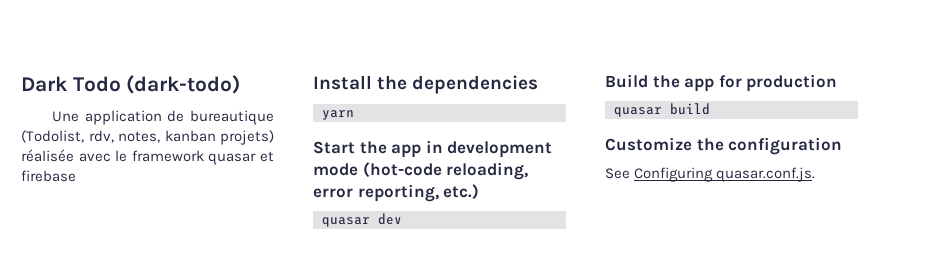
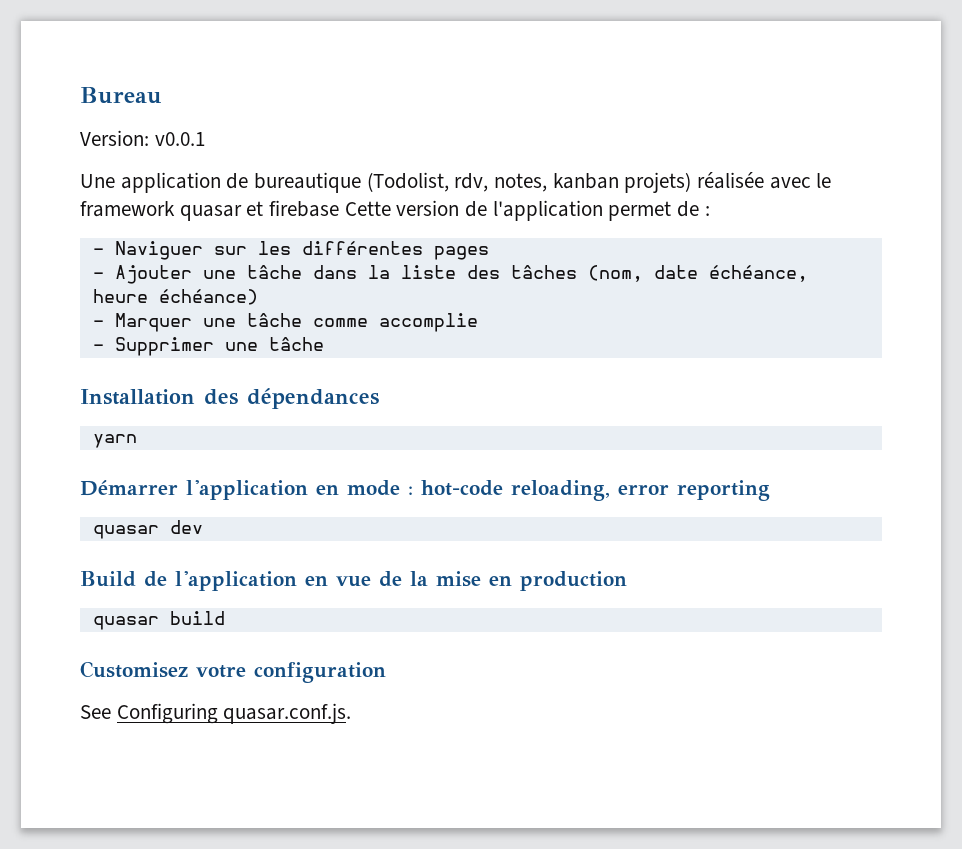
[21,75,241,94] Dark Todo (dark-todo) -> [80,87,162,104] [80,130,205,146] Bureau // Version: v0.0.1
[313,75,539,94] [322,110,354,120] [313,140,553,158] [313,162,529,180] [313,184,480,202] [322,213,402,227] [605,74,742,92] // Install the dependencies // yarn // Start the app in development mode (hot-code reloading, error reporting, etc.) // quasar dev // Build the app for -> [344,200,710,221] [92,241,489,260] [92,265,808,284] [92,289,258,305] [92,313,478,332] [92,337,324,356] [80,388,379,409] [92,434,137,448] [80,480,770,501] [92,520,203,539] [80,571,512,591] Cette version de l'application permet de : // - Naviguer sur les différentes pages // - Ajouter une tâche dans la liste des tâches (nom, date échéance, heure échéance) // - Marquer une tâche comme accomplie // - Supprimer une tâche // Installation des dépendances // yarn // Démarrer l'application en mode : hot-code reloading, error reporting // quasar dev // Build de l'application en vue de la mise en
[605,137,724,151] Customize the -> [80,661,246,678] Customisez votre

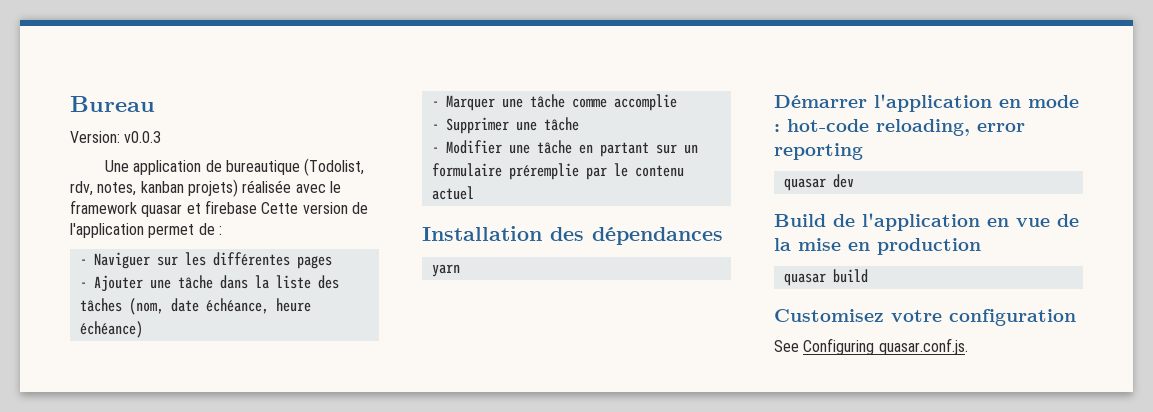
[154,132,205,146] v0.0.1 -> [124,131,162,143] v0.0.3
(324, 344) none -> [431,140,698,157] [431,163,684,180] [431,186,474,200] // - Modifier une tâche en partant sur un formulaire préremplie par le contenu actuel

